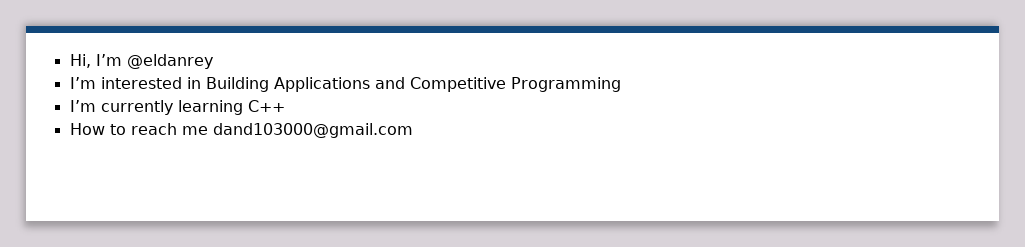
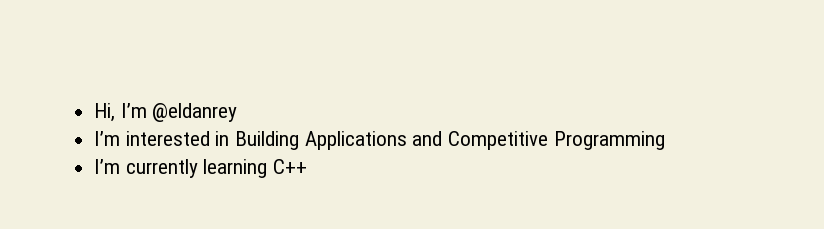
[69,123,413,138] // How to reach me dand103000@gmail.com -> (308, 166) none

